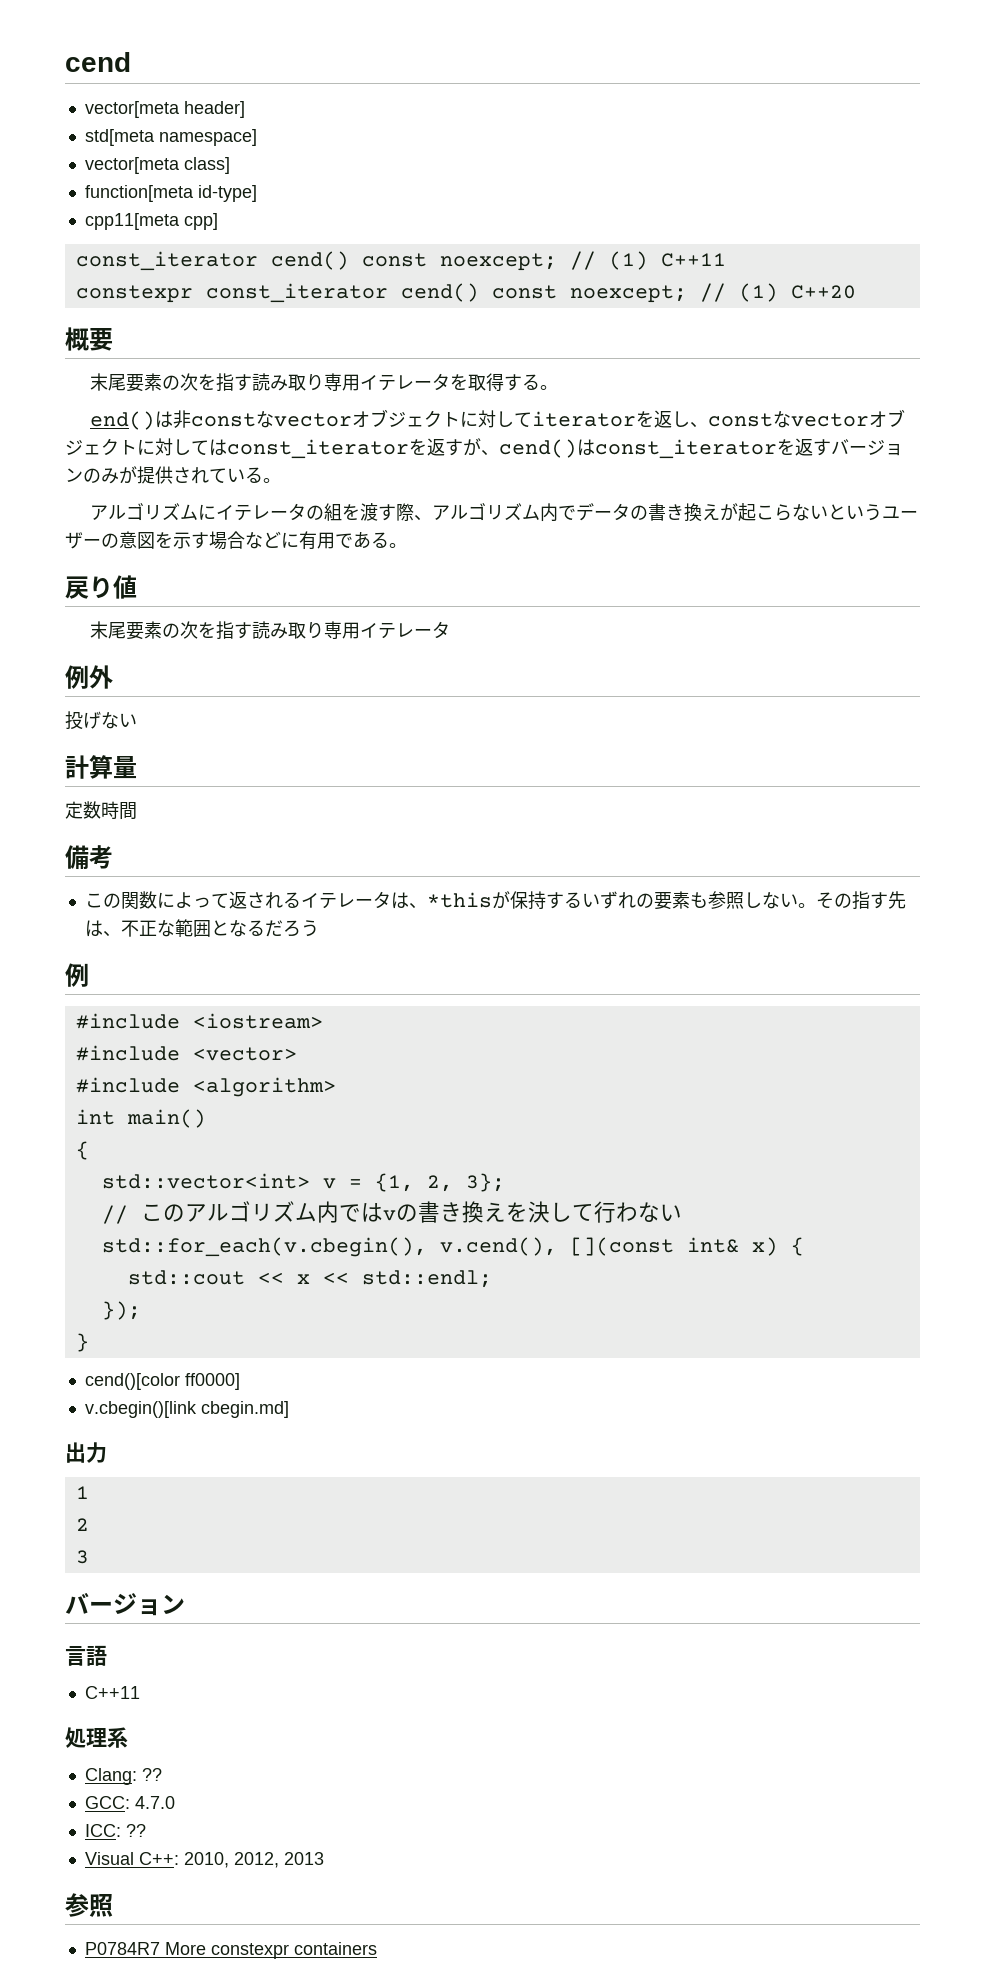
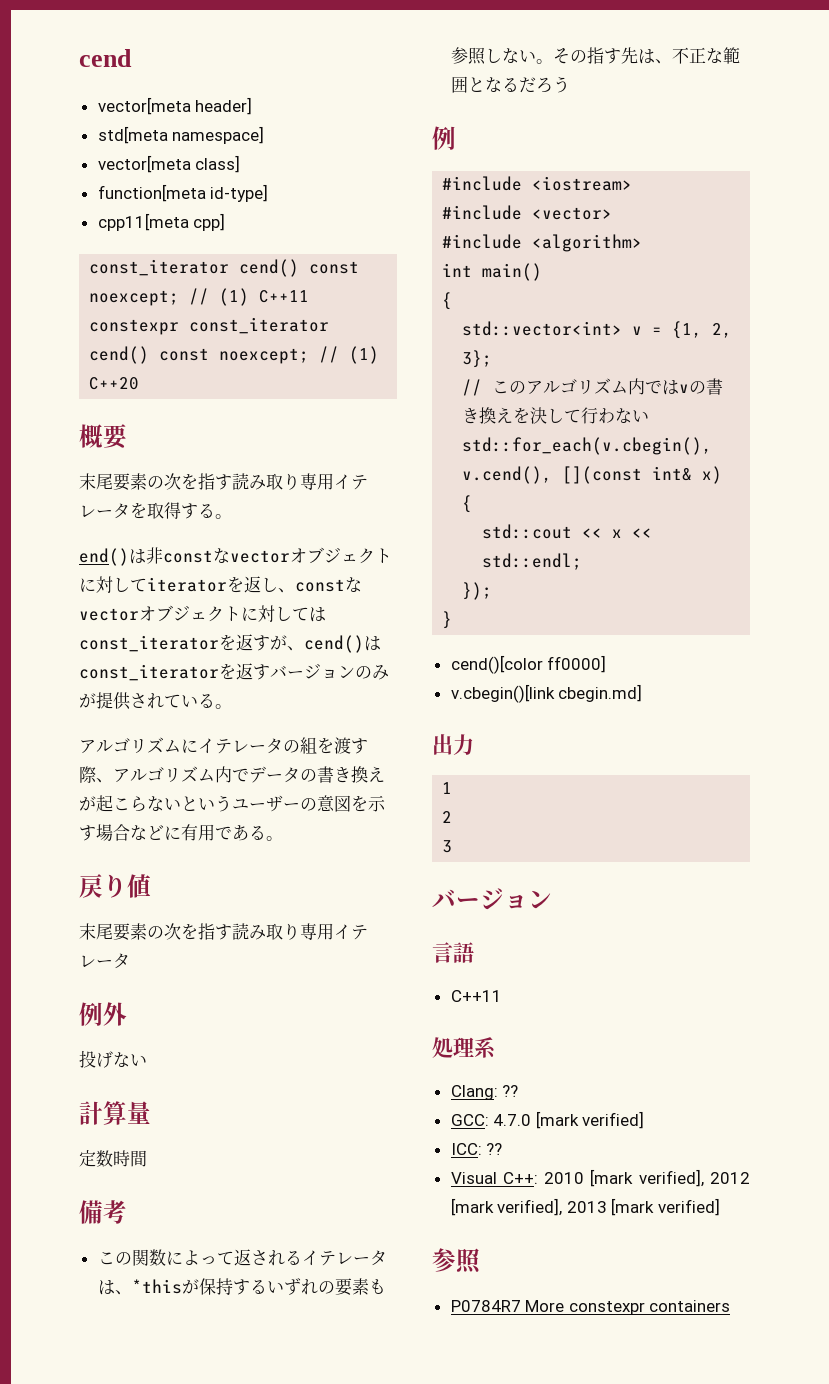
(175, 1802) none -> [535,1111,645,1129] [mark verified]
[183,1852,279,1868] 2010, 2012, -> [544,1169,750,1187] [450,1198,563,1216] 2010 [mark verified], 2012 [mark verified],
(324, 1858) none -> [611,1198,721,1216] [mark verified]

